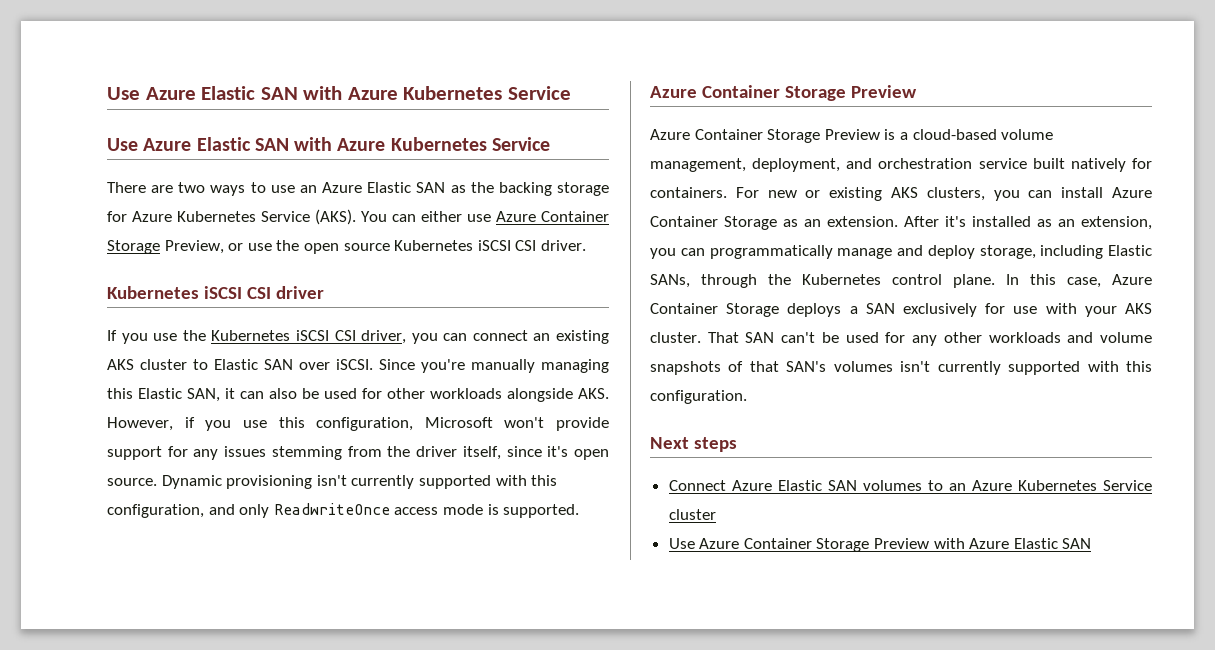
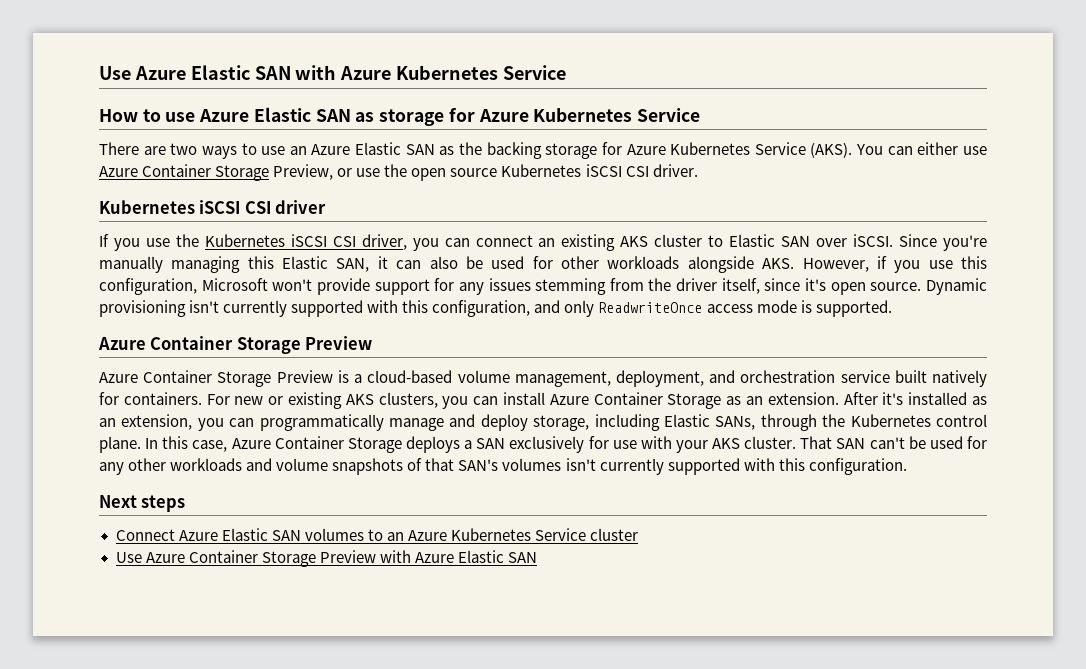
[107,86,571,100] [107,137,333,151] Use Azure Elastic SAN with Azure Kubernetes Service // Use Azure Elastic SAN with -> [99,65,567,80] [99,107,475,126] Use Azure Elastic SAN with Azure Kubernetes Service // How to use Azure Elastic SAN as storage for

